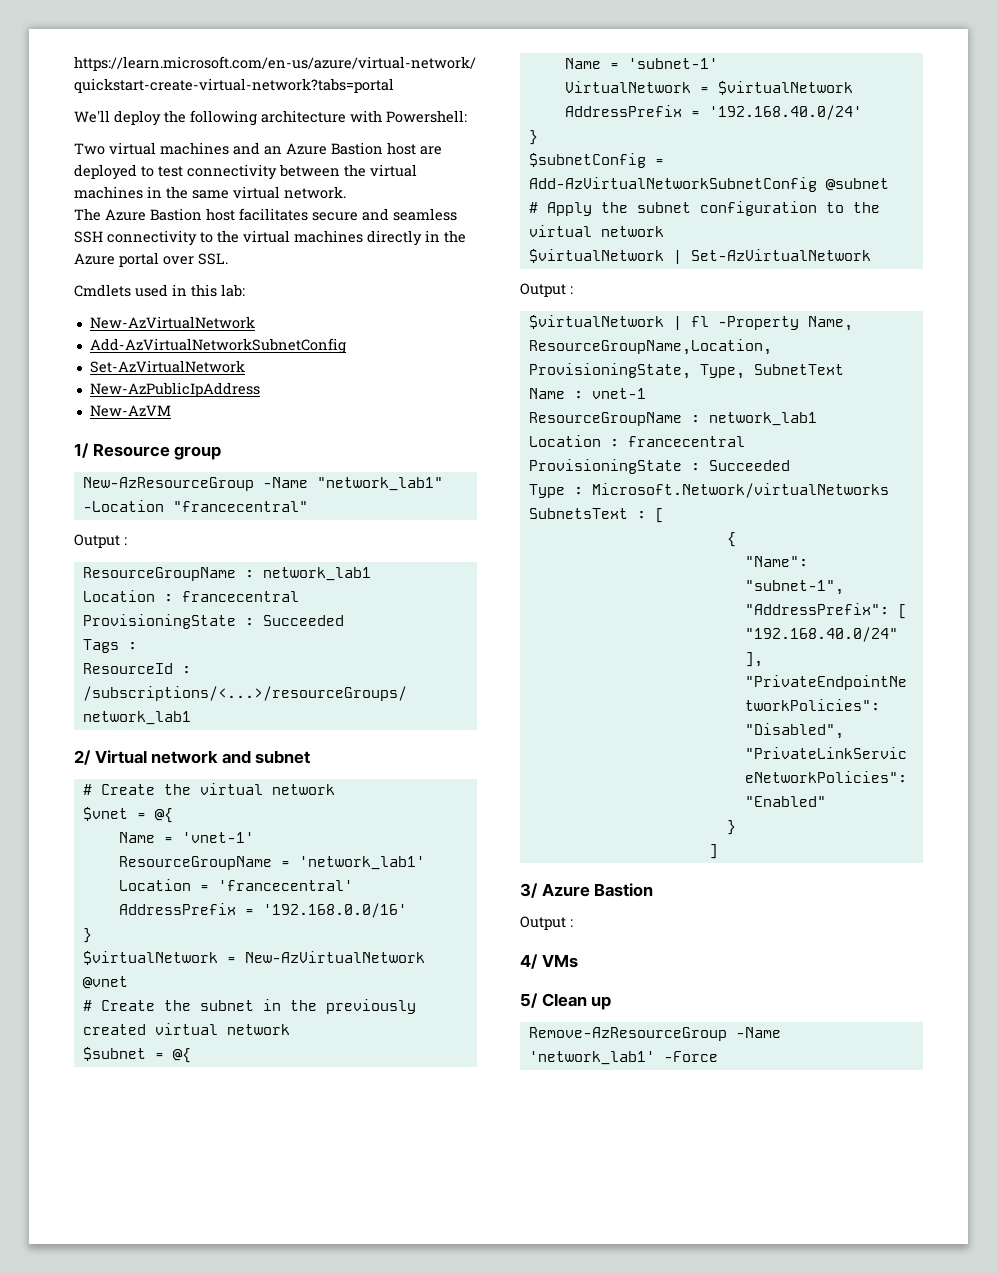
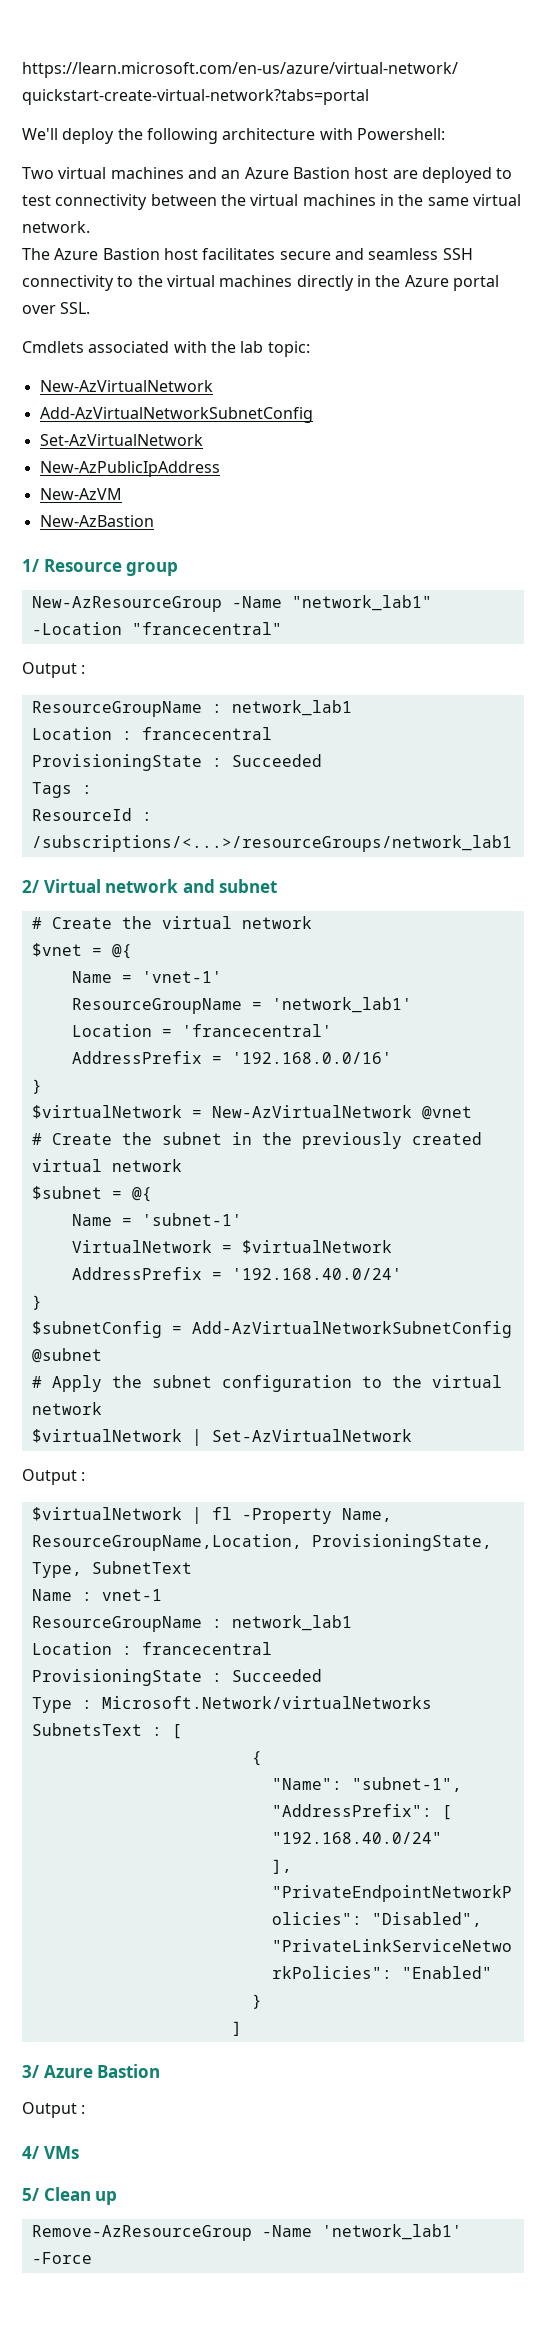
[135,284,245,297] used in this lab: -> [88,341,310,357] associated with the lab topic:
(171, 411) none -> [39,515,154,527] // New-AzBastion

